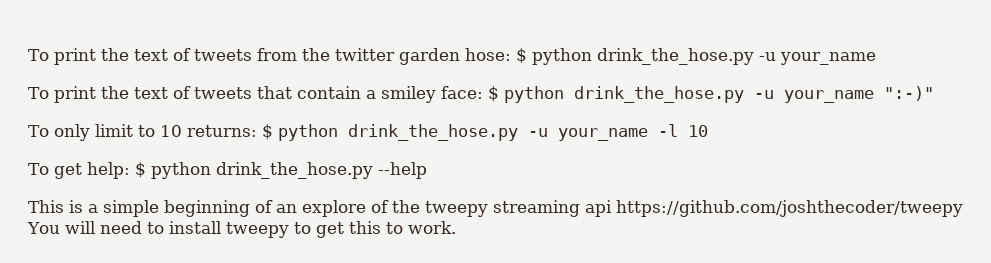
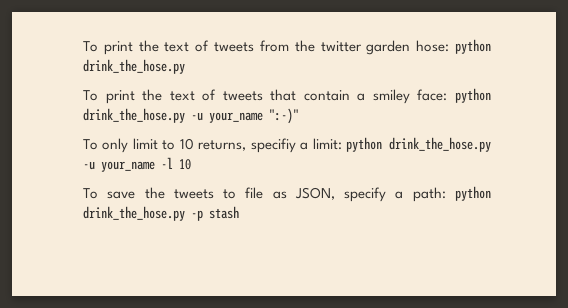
[515,48,876,65] $ python drink_the_hose.py -u your_name -> [455,39,491,54] [83,59,185,74] python drink_the_hose.py
[487,86,499,102] $ -> (448, 95) none
[186,124,273,140] returns: $ -> [198,138,342,153] returns, specifiy a limit:
[53,162,427,179] [28,200,963,217] [27,221,456,238] get help: $ python drink_the_hose.py --help // This is a simple beginning of an explore of the tweepy streaming api https://github.com/joshthecoder/tweepy You will need to install tweepy to get this to work. -> [107,186,491,202] [83,206,239,221] save the tweets to file as JSON, specify a path: python drink_the_hose.py -p stash

